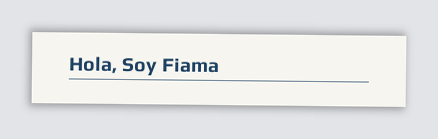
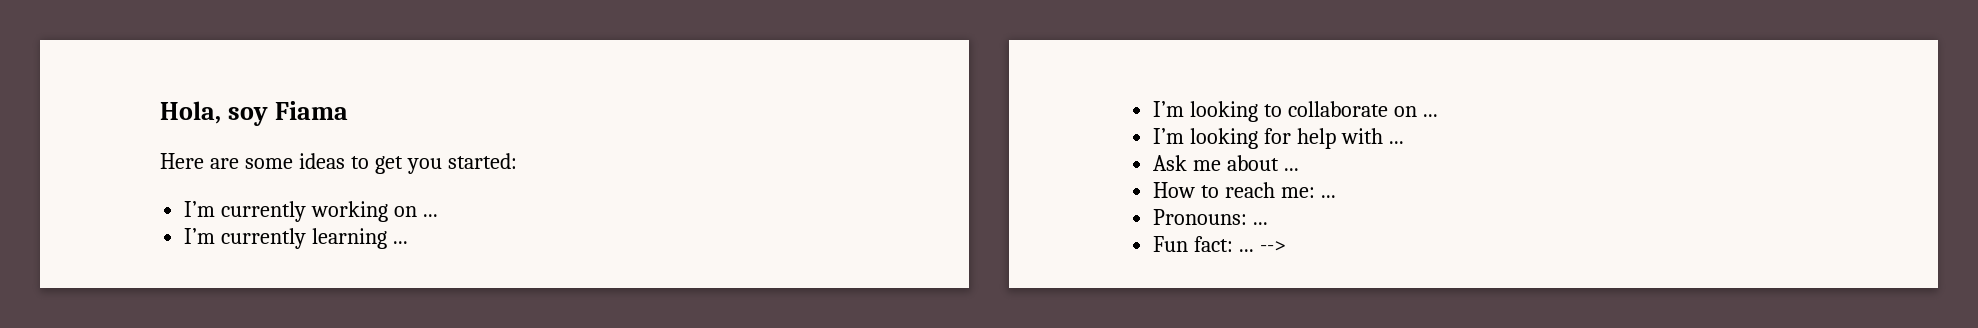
[121,57,159,77] Soy -> [227,107,268,126] soy
(220, 65) none -> [160,153,517,174] [184,201,438,222] [184,228,409,249] [1153,101,1438,122] [1153,128,1404,149] [1153,155,1300,171] [1153,182,1336,198] [1153,209,1269,225] [1153,236,1287,252] // Here are some ideas to get you started: // I’m currently working on ... // I’m currently learning ... // I’m looking to collaborate on ... // I’m looking for help with ... // Ask me about ... // How to reach me: ... // Pronouns: ... // Fun fact: ... -->

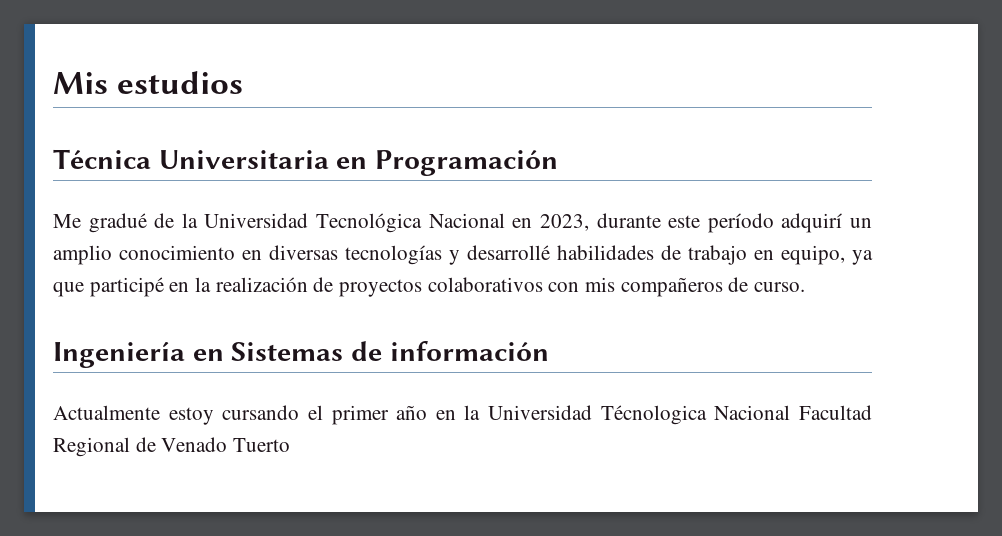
[160,101,348,126] [160,153,517,174] [184,201,438,222] [184,228,409,249] [1153,101,1438,122] [1153,128,1404,149] [1153,155,1300,171] [1153,182,1336,198] [1153,209,1269,225] [1153,236,1287,252] Hola, soy Fiama // Here are some ideas to get you started: // I’m currently working on ... // I’m currently learning ... // I’m looking to collaborate on ... // I’m looking for help with ... // Ask me about ... // How to reach me: ... // Pronouns: ... // Fun fact: ... --> -> [53,71,244,94] [53,149,559,176] [53,213,872,233] [53,245,873,265] [53,277,806,297] [53,341,549,368] [53,405,872,425] [53,437,291,457] Mis estudios // Técnica Universitaria en Programación // Me gradué de la Universidad Tecnológica Nacional en 2023, durante este período adquirí un amplio conocimiento en diversas tecnologías y desarrollé habilidades de trabajo en equipo, ya que participé en la realización de proyectos colaborativos con mis compañeros de curso. // Ingeniería en Sistemas de información // Actualmente estoy cursando el primer año en la Universidad Técnologica Nacional Facultad Regional de Venado Tuerto

